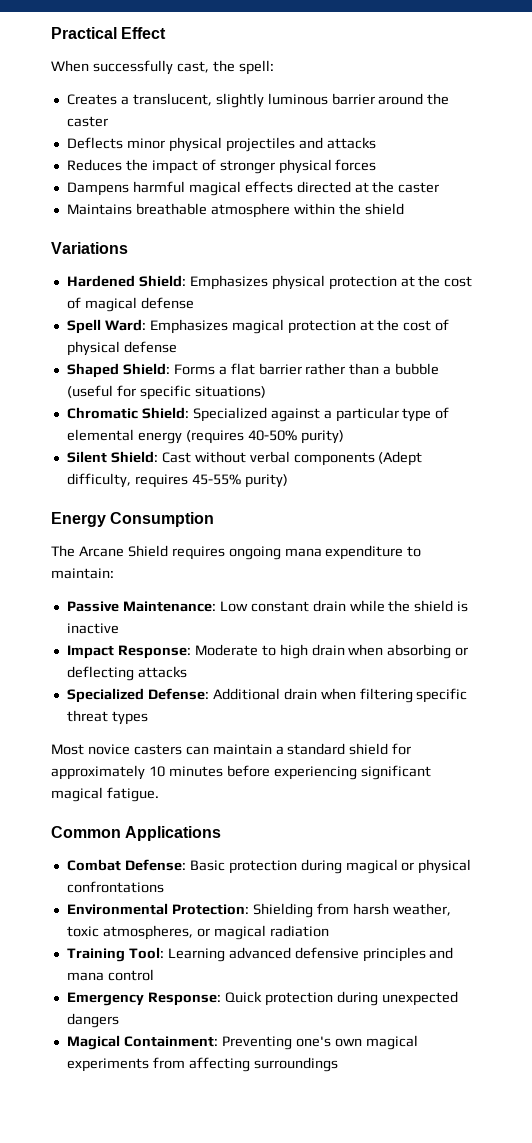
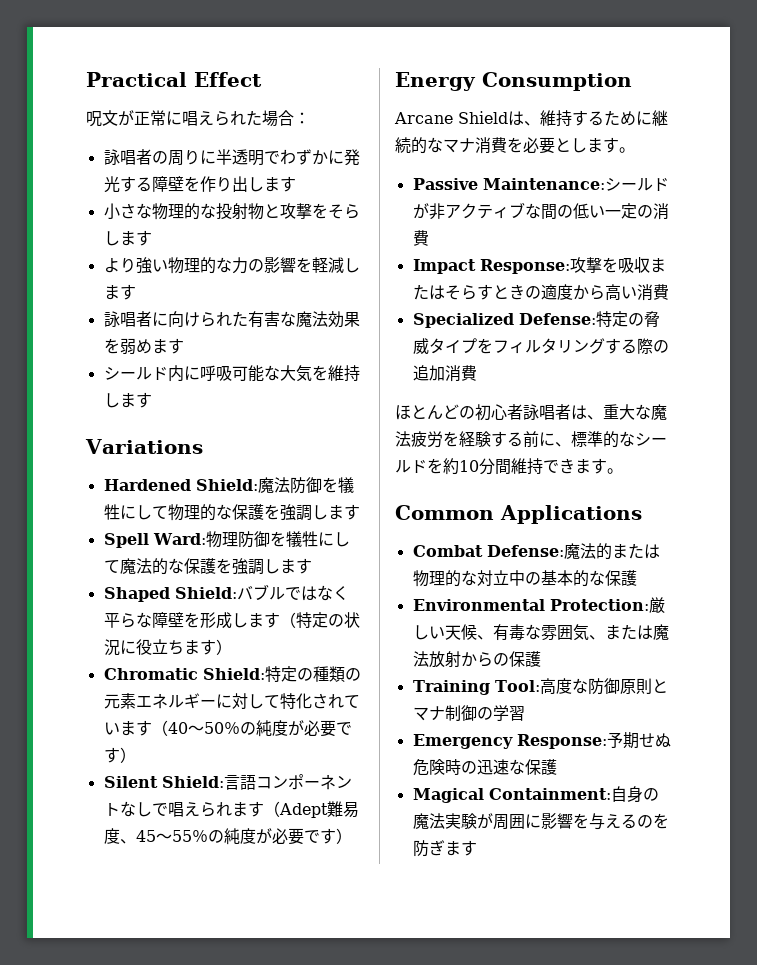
[51,60,274,75] [66,93,450,108] [66,116,108,127] [66,137,376,152] [66,159,377,174] [66,181,440,196] [66,203,404,218] [51,242,128,254] [66,275,473,290] [66,297,194,312] [66,319,450,334] [66,341,177,356] [66,363,440,378] [66,385,266,400] [66,407,450,422] [66,429,344,444] [66,451,423,466] [66,473,288,488] When successfully cast, the spell: // Creates a translucent, slightly luminous barrier around the caster // Deflects minor physical projectiles and attacks // Reduces the impact of stronger physical forces // Dampens harmful magical effects directed at the caster // Maintains breathable atmosphere within the shield // Variations // Hardened Shield: Emphasizes physical protection at the cost of magical defense // Spell Ward: Emphasizes magical protection at the cost of physical defense // Shaped Shield: Forms a flat barrier rather than a bubble (useful for specific situations) // Chromatic Shield: Specialized against a particular type of elemental energy (requires 40-50% purity) // Silent Shield: Cast without verbal components (Adept difficulty, requires 45-55% purity) -> [86,110,310,127] [103,149,360,166] [103,176,296,193] [103,203,360,220] [103,230,152,246] [103,257,360,274] [103,284,136,300] [103,311,360,328] [103,338,184,355] [103,365,360,382] [103,392,152,408] [85,439,203,454] [103,477,354,494] [103,504,360,521] [103,531,350,548] [103,558,312,575] [103,584,349,602] [103,612,360,629] [103,639,232,656] [103,666,361,682] [103,693,360,709] [103,720,352,737] [103,747,136,763] [103,774,352,790] [103,801,359,818] [103,828,352,845] 呪文が正常に唱えられた場合： // 詠唱者の周りに半透明でわずかに発光する障壁を作り出します // 小さな物理的な投射物と攻撃をそらします // より強い物理的な力の影響を軽減します // 詠唱者に向けられた有害な魔法効果を弱めます // シールド内に呼吸可能な大気を維持します // Variations // Hardened Shield:魔法防御を犠牲にして物理的な保護を強調します // Spell Ward:物理防御を犠牲にして魔法的な保護を強調します // Shaped Shield:バブルではなく平らな障壁を形成します（特定の状況に役立ちます） // Chromatic Shield:特定の種類の元素エネルギーに対して特化されています（40〜50％の純度が必要です） // Silent Shield:言語コンポーネントなしで唱えられます（Adept難易度、45〜55％の純度が必要です）
[51,545,75,557] The -> (632, 81) none
[171,545,422,560] [51,568,114,579] [66,600,469,612] [66,623,119,634] [66,644,469,659] [66,666,187,681] [66,688,468,703] [66,710,148,725] [51,743,412,755] [51,765,431,780] [51,787,159,802] [51,826,222,841] [66,859,472,874] [66,881,164,893] [66,903,451,918] [66,925,329,940] [66,947,454,962] [66,969,154,981] [66,991,458,1006] [66,1013,119,1028] [66,1035,418,1050] [66,1057,338,1072] requires ongoing mana expenditure to maintain: // Passive Maintenance: Low constant drain while the shield is inactive // Impact Response: Moderate to high drain when absorbing or deflecting attacks // Specialized Defense: Additional drain when filtering specific threat types // Most novice casters can maintain a standard shield for approximately 10 minutes before experiencing significant magical fatigue. // Common Applications // Combat Defense: Basic protection during magical or physical confrontations // Environmental Protection: Shielding from harsh weather, toxic atmospheres, or magical radiation // Training Tool: Learning advanced defensive principles and mana control // Emergency Response: Quick protection during unexpected dangers // Magical Containment: Preventing one's own magical experiments from affecting surroundings -> [508,110,668,127] [395,137,635,154] [412,178,669,191] [412,202,669,220] [412,230,429,246] [412,257,666,274] [412,284,669,301] [412,311,660,328] [412,338,669,355] [412,365,477,382] [395,404,667,421] [395,431,667,448] [395,458,623,475] [395,505,642,524] [412,543,660,560] [412,570,637,587] [412,597,665,613] [412,624,669,641] [412,651,541,668] [412,678,668,695] [412,705,525,721] [412,732,671,749] [412,759,557,776] [412,786,659,803] [412,813,669,830] [412,840,477,857] は、維持するために継続的なマナ消費を必要とします。 // Passive Maintenance:シールドが非アクティブな間の低い一定の消費 // Impact Response:攻撃を吸収またはそらすときの適度から高い消費 // Specialized Defense:特定の脅威タイプをフィルタリングする際の追加消費 // ほとんどの初心者詠唱者は、重大な魔法疲労を経験する前に、標準的なシールドを約10分間維持できます。 // Common Applications // Combat Defense:魔法的または物理的な対立中の基本的な保護 // Environmental Protection:厳しい天候、有毒な雰囲気、または魔法放射からの保護 // Training Tool:高度な防御原則とマナ制御の学習 // Emergency Response:予期せぬ危険時の迅速な保護 // Magical Containment:自身の魔法実験が周囲に影響を与えるのを防ぎます

